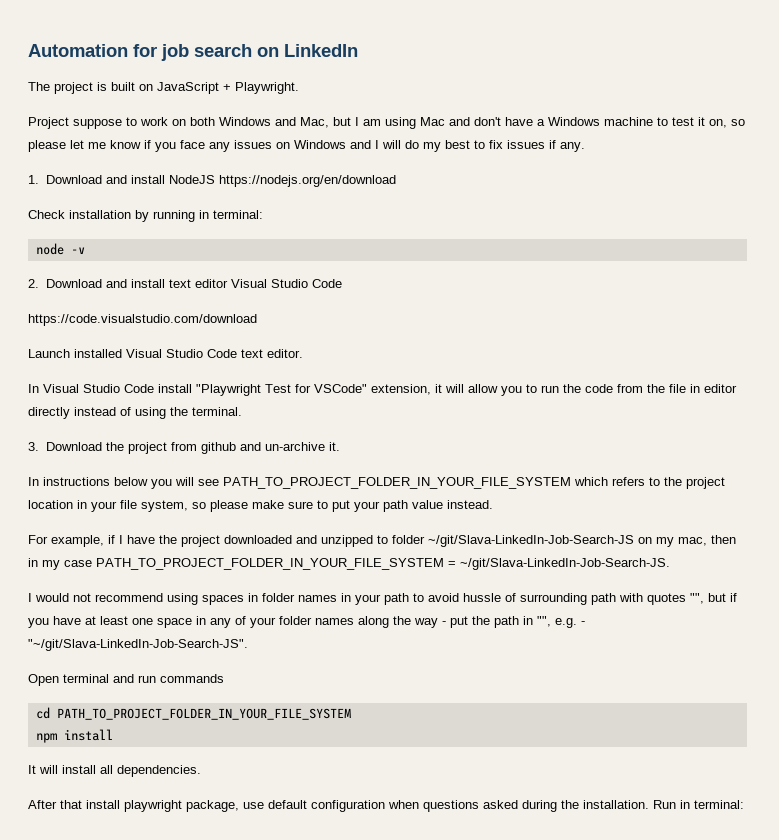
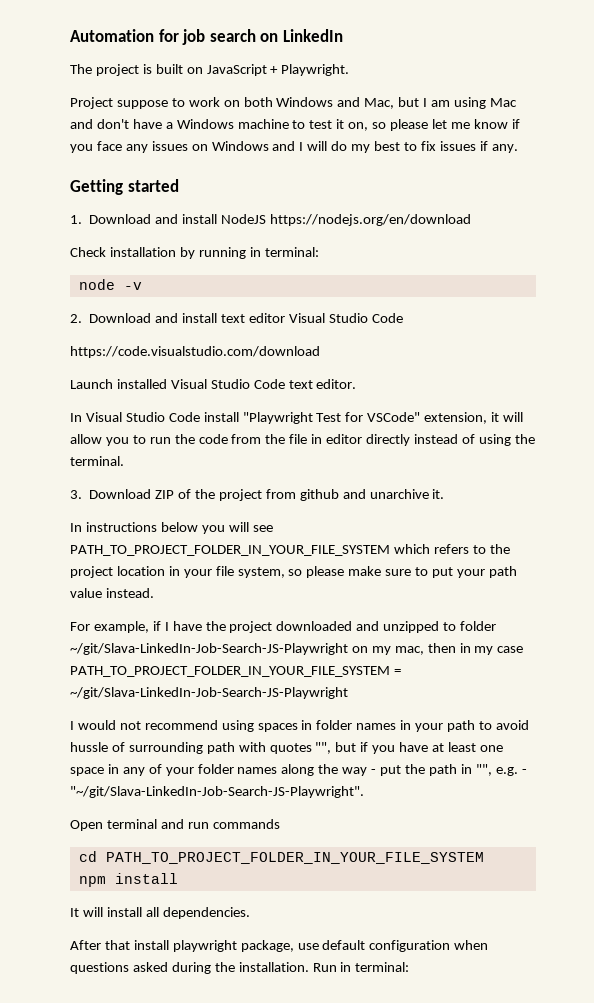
(585, 147) none -> [70,179,179,195] // Getting started
(102, 446) none -> [155,489,192,499] ZIP of
[264,442,325,451] un-archive -> [369,489,429,499] unarchive
[428,535,634,547] ~/git/Slava-LinkedIn-Job-Search-JS -> [70,643,348,655] ~/git/Slava-LinkedIn-Job-Search-JS-Playwright
[460,558,670,570] ~/git/Slava-LinkedIn-Job-Search-JS. -> [70,687,348,699] ~/git/Slava-LinkedIn-Job-Search-JS-Playwright
[28,639,248,651] "~/git/Slava-LinkedIn-Job-Search-JS". -> [70,786,364,798] "~/git/Slava-LinkedIn-Job-Search-JS-Playwright".

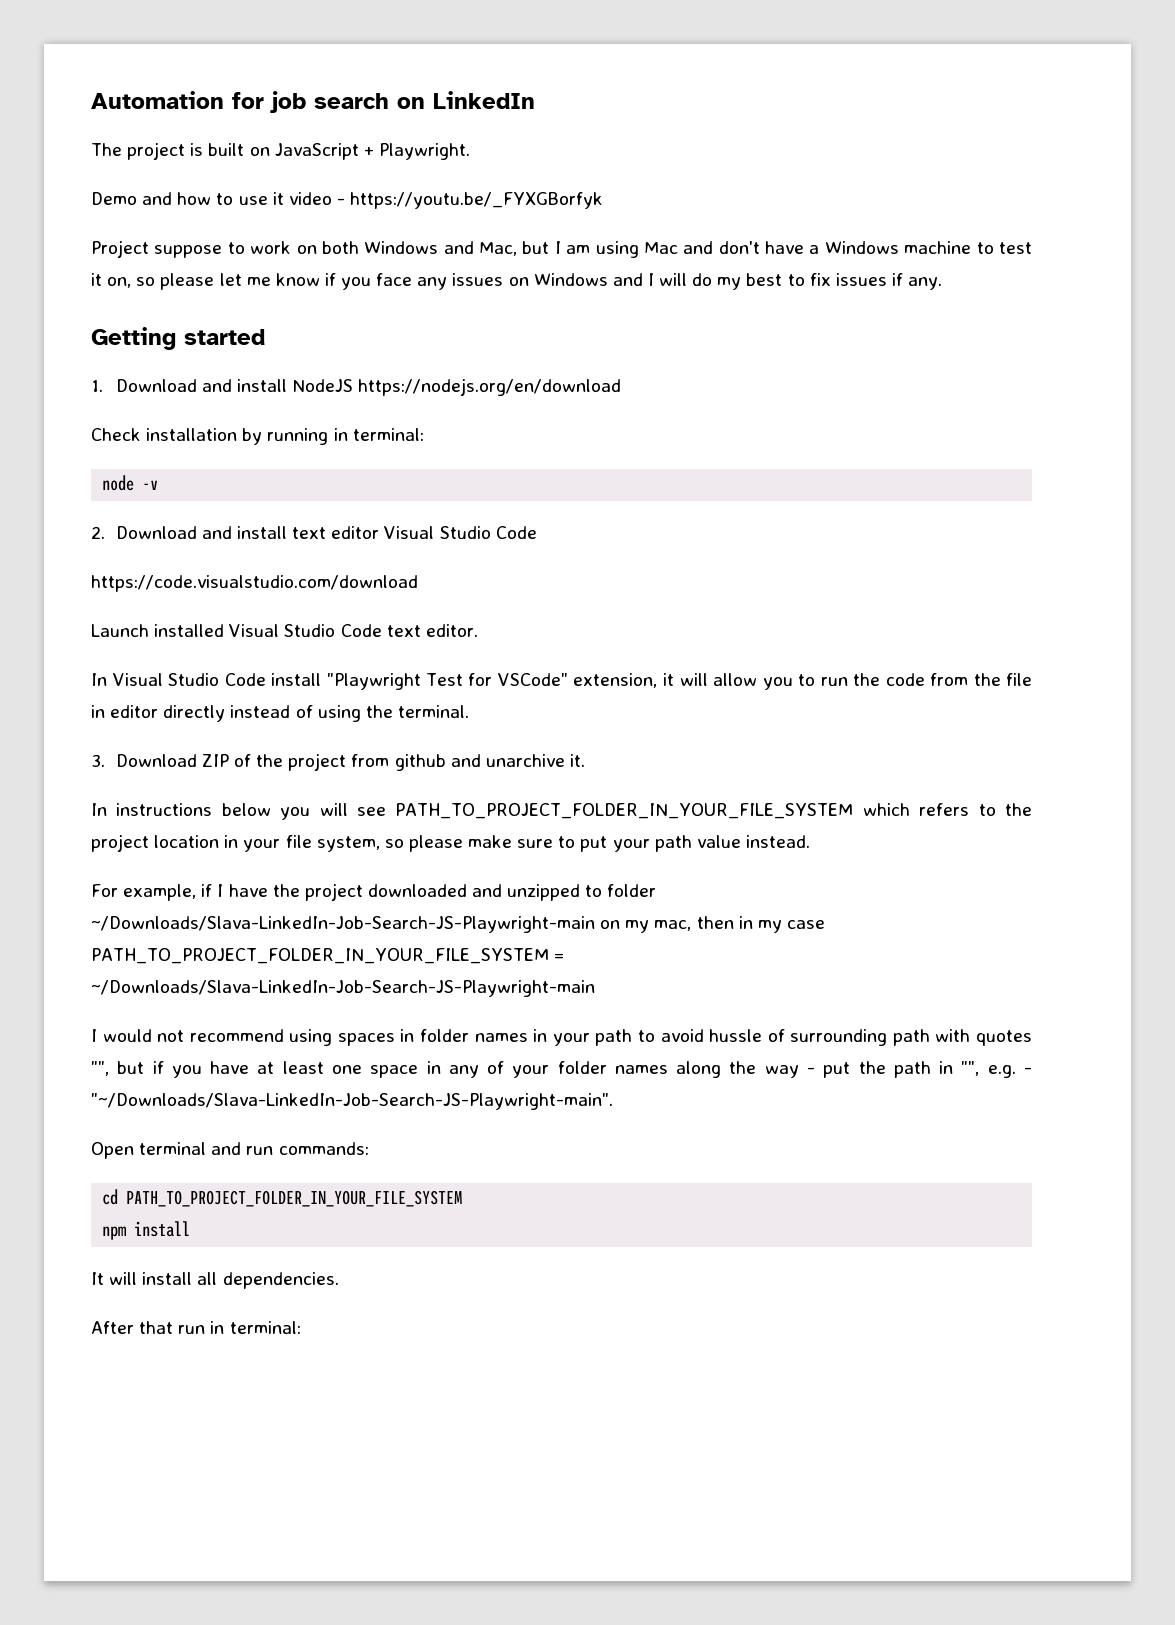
(350, 70) none -> [91,192,604,209] // Demo and how to use it video - https://youtu.be/_FYXGBorfyk
[70,643,348,655] ~/git/Slava-LinkedIn-Job-Search-JS-Playwright -> [91,916,595,933] ~/Downloads/Slava-LinkedIn-Job-Search-JS-Playwright-main
[70,687,348,699] ~/git/Slava-LinkedIn-Job-Search-JS-Playwright -> [91,980,595,997] ~/Downloads/Slava-LinkedIn-Job-Search-JS-Playwright-main
[70,786,364,798] "~/git/Slava-LinkedIn-Job-Search-JS-Playwright". -> [91,1093,613,1110] "~/Downloads/Slava-LinkedIn-Job-Search-JS-Playwright-main".
[212,819,280,829] commands -> [278,1142,369,1155] commands:
[133,940,489,952] [70,962,337,974] install playwright package, use default configuration when questions asked during the installation. Run -> [178,1325,206,1334] run

